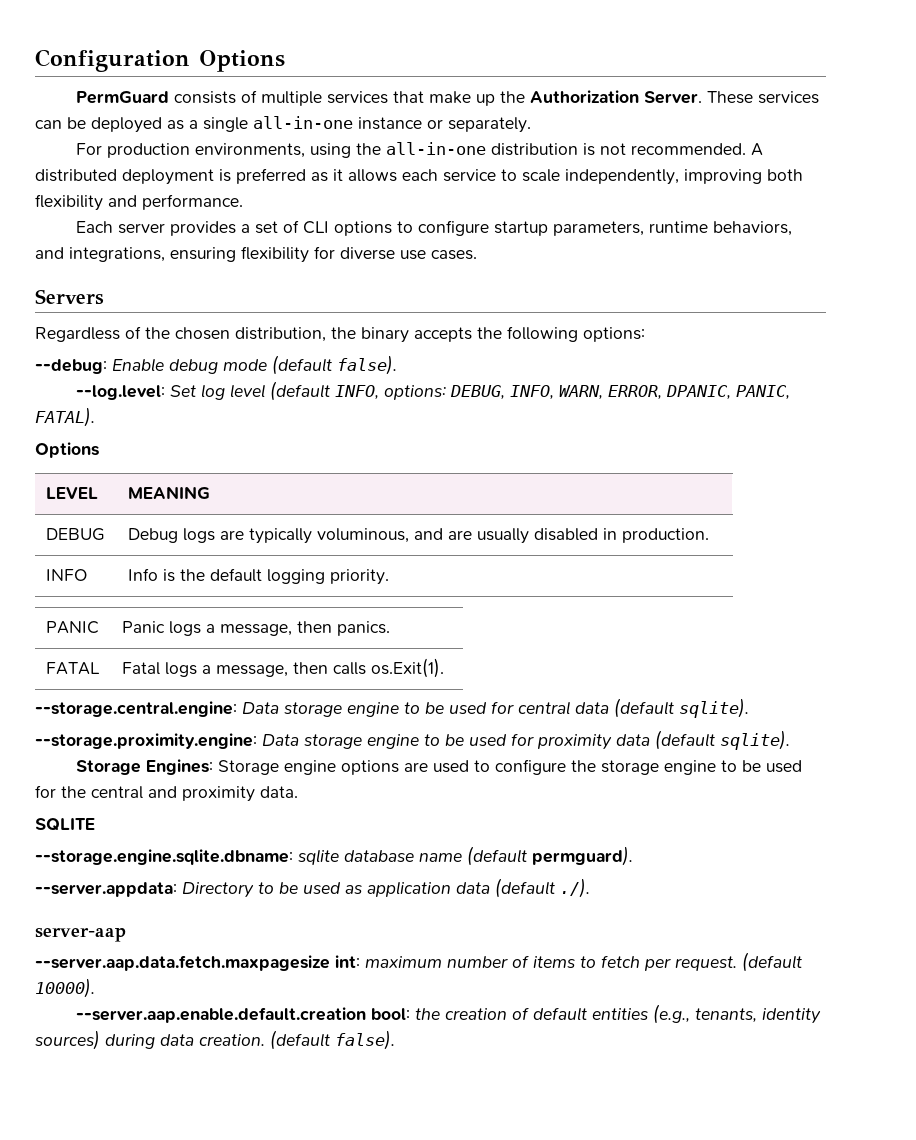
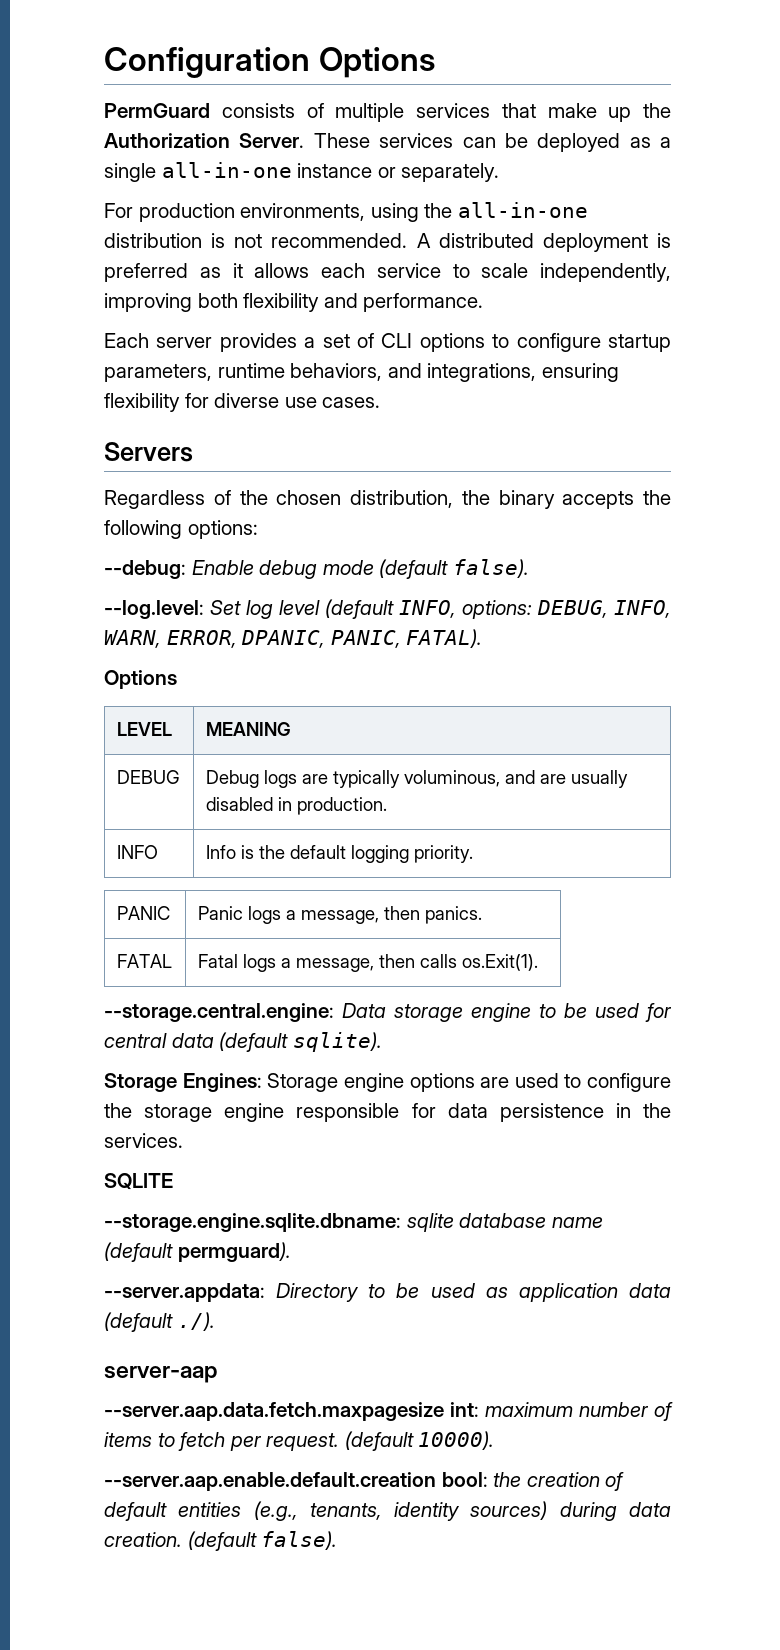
[35,730,790,750] // --storage.proximity.engine: Data storage engine to be used for proximity data (default sqlite). -> (382, 1042) none
[721,760,803,773] [35,785,298,802] to be used for the central and proximity data. -> [296,1103,671,1122] [104,1133,183,1148] responsible for data persistence in the services.

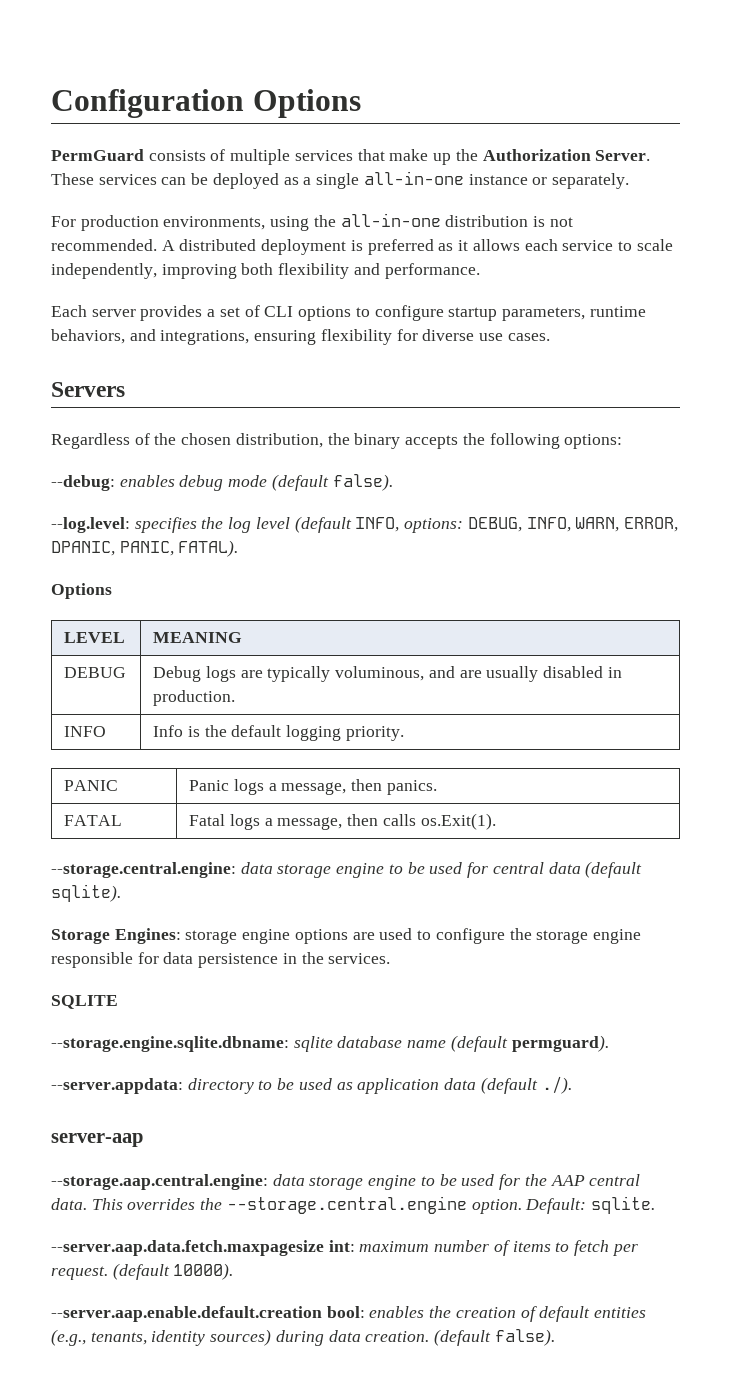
[191,560,254,575] Enable -> [119,475,175,487] enables
[210,600,241,615] Set -> [134,517,224,533] specifies the
[342,1003,386,1018] Data -> [240,862,273,874] data
[267,1073,339,1092] Storage -> [185,930,238,944] storage
[276,1283,360,1302] Directory -> [187,1078,254,1094] directory
(218, 1374) none -> [51,1174,641,1190] [51,1196,656,1214] // --storage.aap.central.engine: data storage engine to be used for the AAP central data. This overrides the --storage.central.engine option. Default: sqlite.
(488, 1479) none -> [369,1306,425,1318] enables

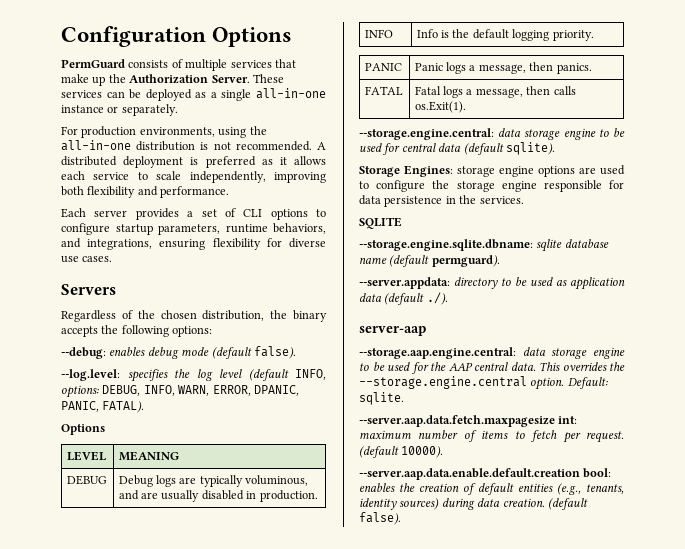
[51,862,236,878] --storage.central.engine: -> [359,128,494,140] --storage.engine.central:
[51,1174,268,1190] --storage.aap.central.engine: -> [359,347,516,359] --storage.aap.engine.central:
[226,1196,467,1214] --storage.central.engine -> [359,376,527,389] --storage.engine.central
[51,1306,322,1322] --server.aap.enable.default.creation -> [359,468,580,480] --server.aap.data.enable.default.creation

